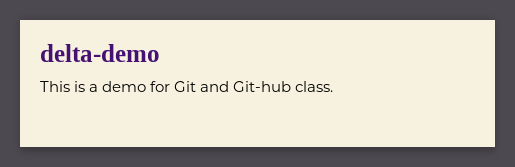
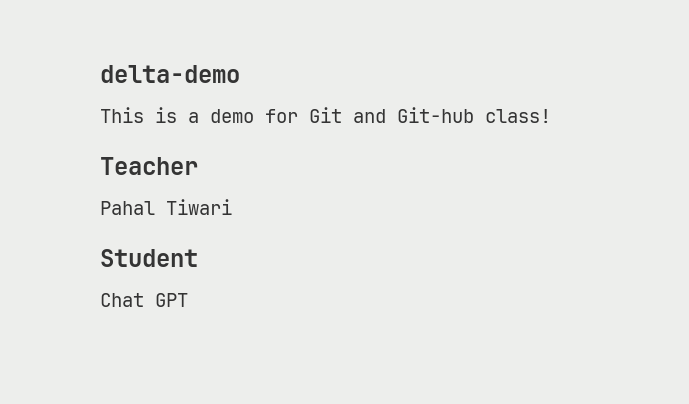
[295,81,334,92] class. -> [485,109,551,123] [100,157,198,175] [100,199,232,215] [100,249,198,267] [100,293,188,307] class! // Teacher // Pahal Tiwari // Student // Chat GPT

